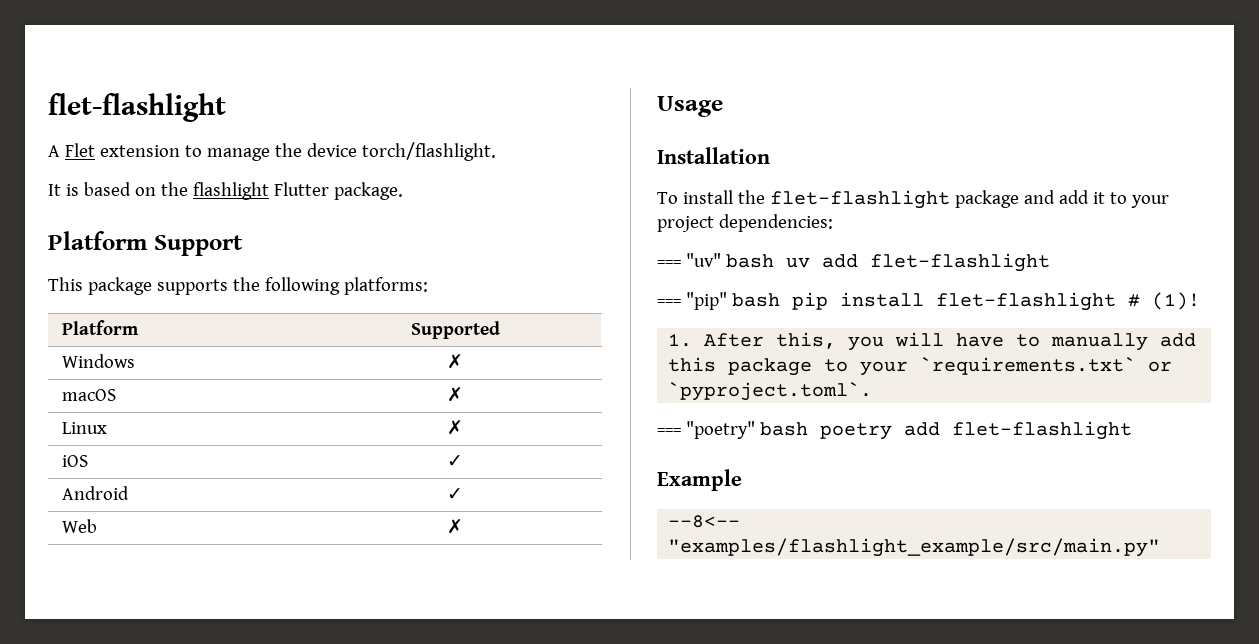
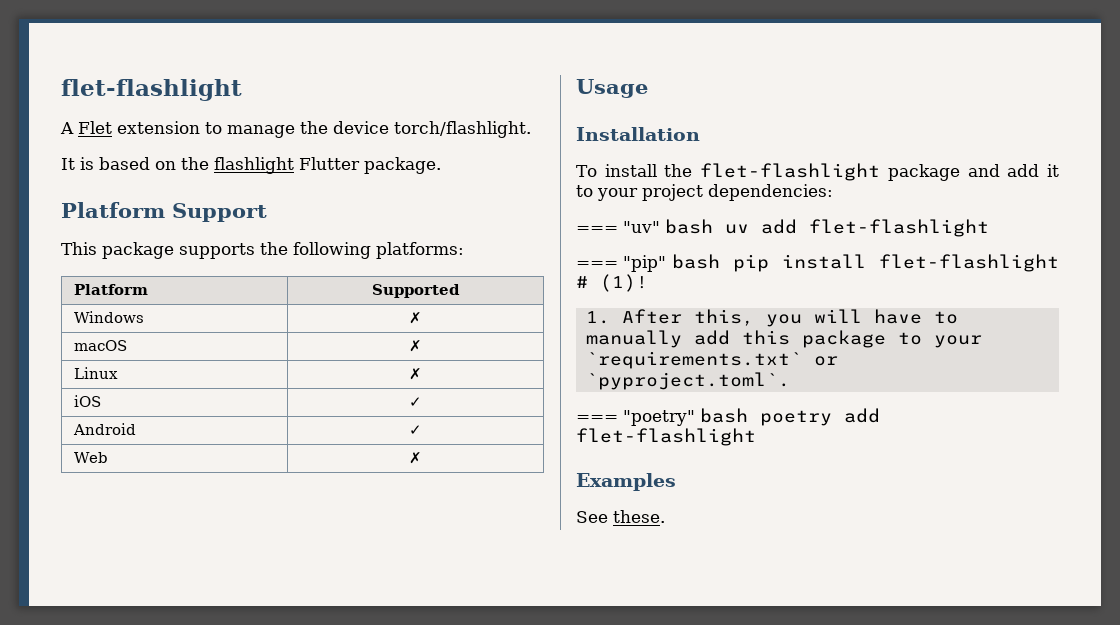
[657,469,742,491] [668,515,741,528] [668,538,1161,557] Example // --8<-- "examples/flashlight_example/src/main.py" -> [576,473,676,491] [576,510,665,523] Examples // See these.

